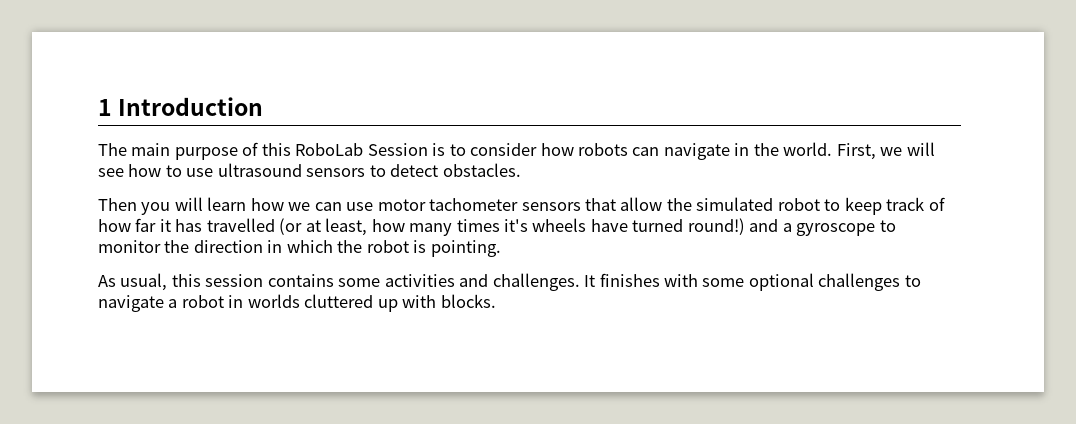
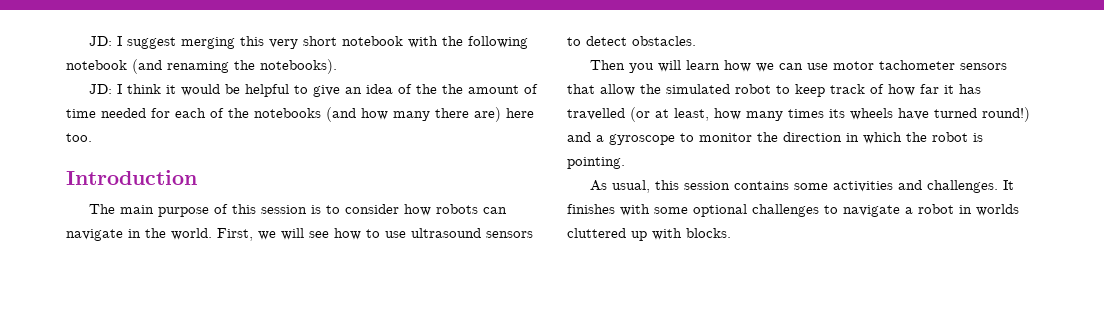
[98,99,112,116] 1 -> [88,36,528,49] [66,59,337,74] [88,84,538,97] [66,107,534,122] [66,133,92,142] JD: I suggest merging this very short notebook with the following notebook (and renaming the notebooks). // JD: I think it would be helpful to give an idea of the the amount of time needed for each of the notebooks (and how many there are) here too. //
[295,143,428,156] RoboLab Session -> [260,205,307,214] session
[504,219,529,232] it's -> [829,109,845,118] its

